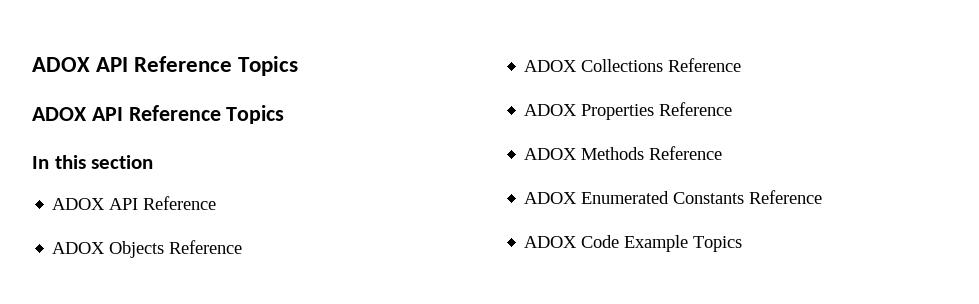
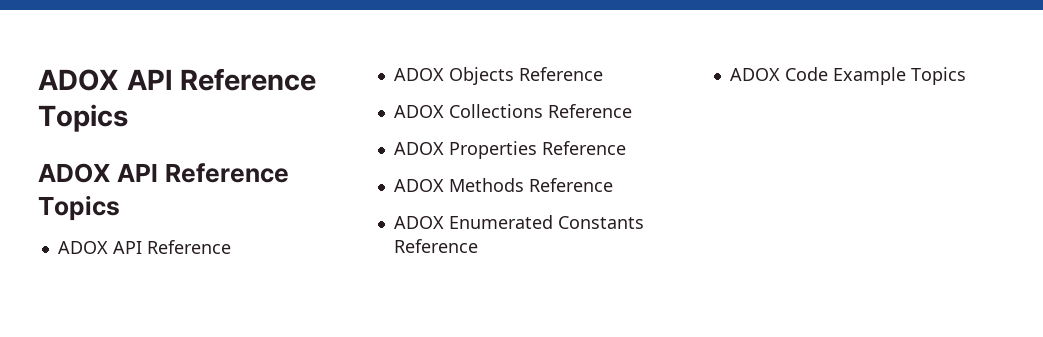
[32,155,154,169] // In this section -> (120, 208) none

